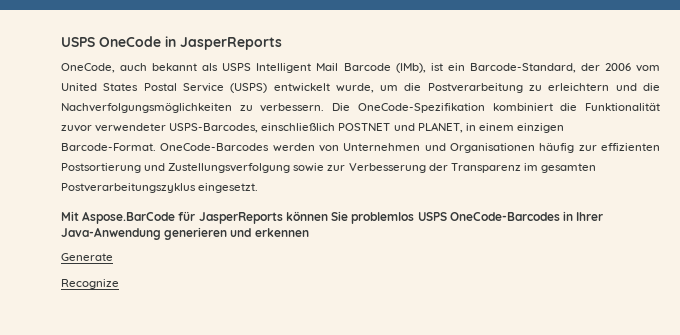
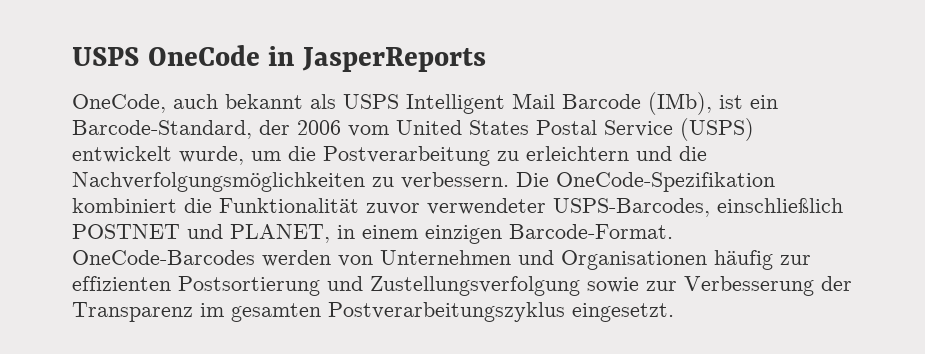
[61,211,604,224] [61,227,309,240] [61,253,113,261] [61,279,119,289] // Mit Aspose.BarCode für JasperReports können Sie problemlos USPS OneCode-Barcodes in Ihrer Java-Anwendung generieren und erkennen // Generate // Recognize -> (674, 312) none

